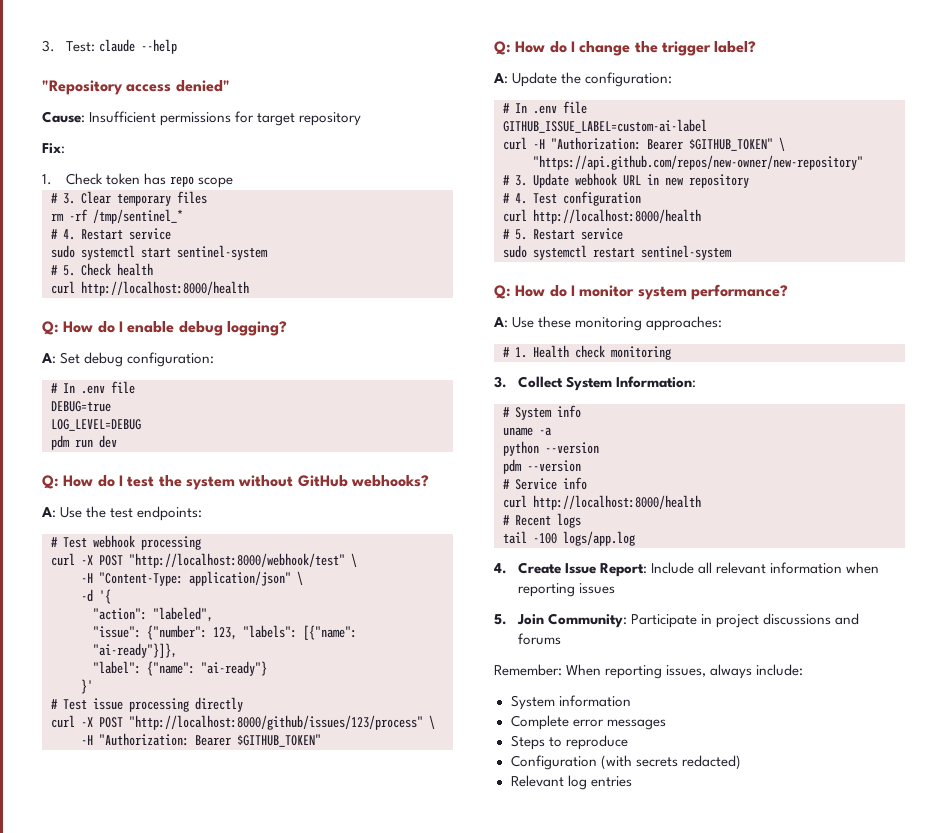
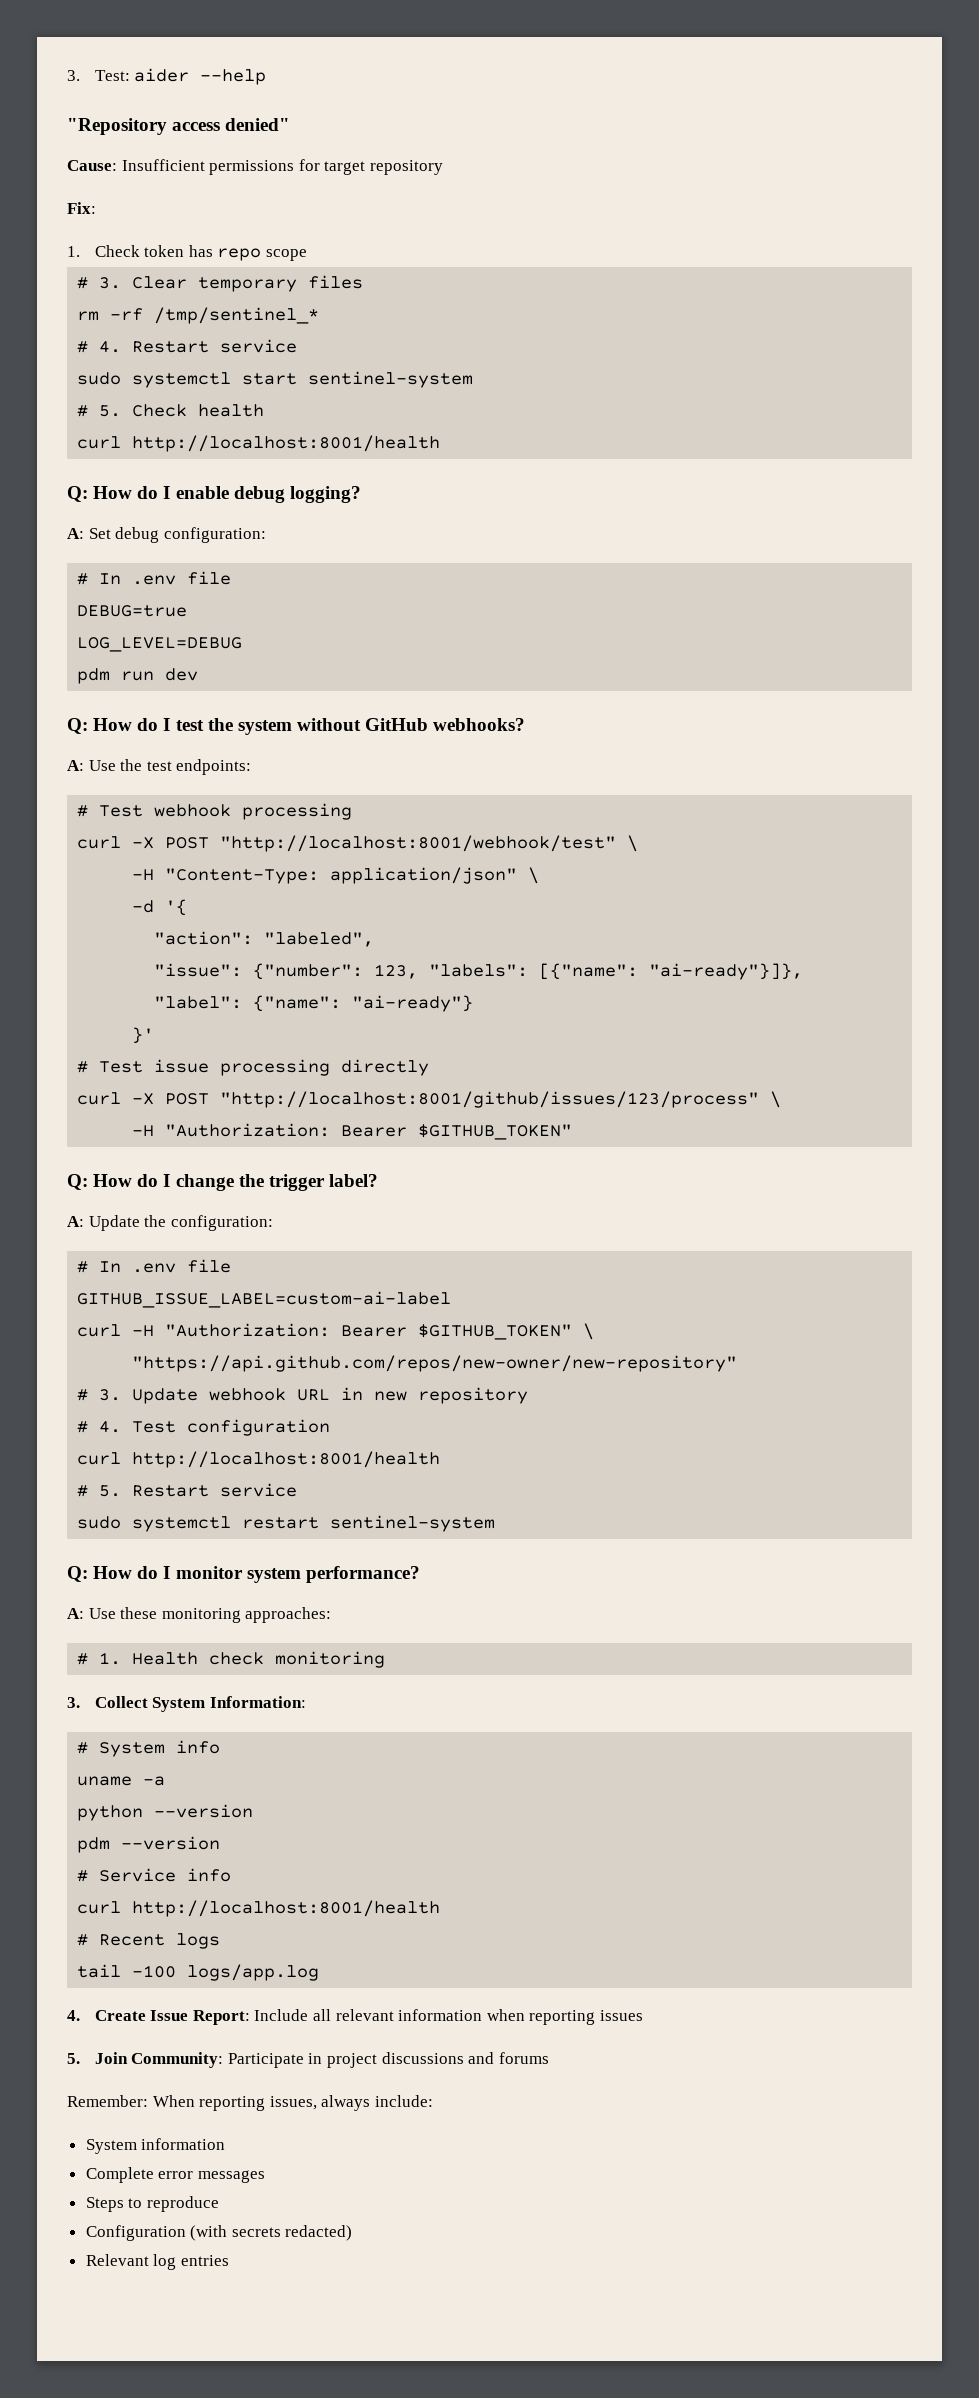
[99,39,136,52] claude -> [134,68,190,82] aider
[81,281,249,296] http://localhost:8000/health -> [132,435,441,452] http://localhost:8001/health
[129,553,345,568] "http://localhost:8000/webhook/test" -> [220,835,617,852] "http://localhost:8001/webhook/test"
[129,715,423,730] "http://localhost:8000/github/issues/123/process" -> [220,1091,760,1108] "http://localhost:8001/github/issues/123/process"
[533,209,701,224] http://localhost:8000/health -> [132,1451,441,1468] http://localhost:8001/health
[533,495,701,510] http://localhost:8000/health -> [132,1900,441,1917] http://localhost:8001/health

